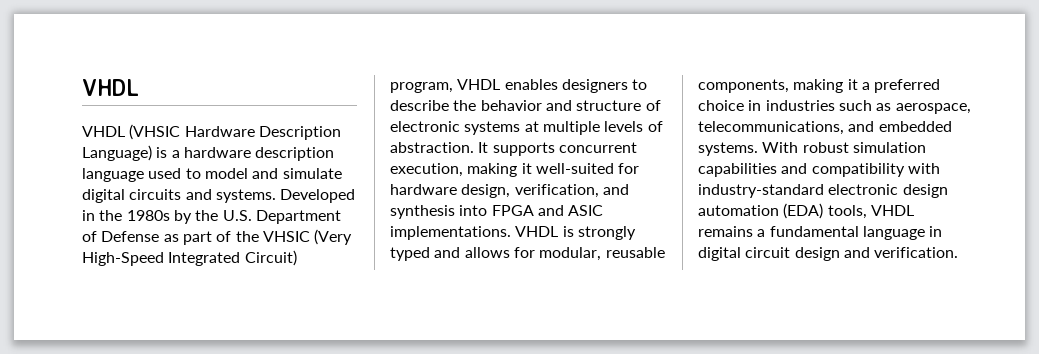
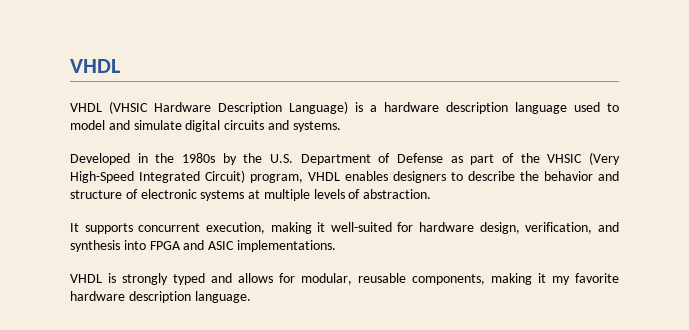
(276, 196) none -> (341, 126) //
(474, 147) none -> (432, 194) //
(511, 233) none -> (336, 246) //
[861,79,941,93] [698,100,971,114] [698,121,952,135] [698,142,926,156] [698,163,940,177] [698,184,948,198] [698,203,914,219] [698,226,943,240] [698,247,959,261] a preferred choice in industries such as aerospace, telecommunications, and embedded systems. With robust simulation capabilities and compatibility with industry-standard electronic design automation (EDA) tools, VHDL remains a fundamental language in digital circuit design and verification. -> [552,273,619,285] [70,291,251,303] my favorite hardware description language.

